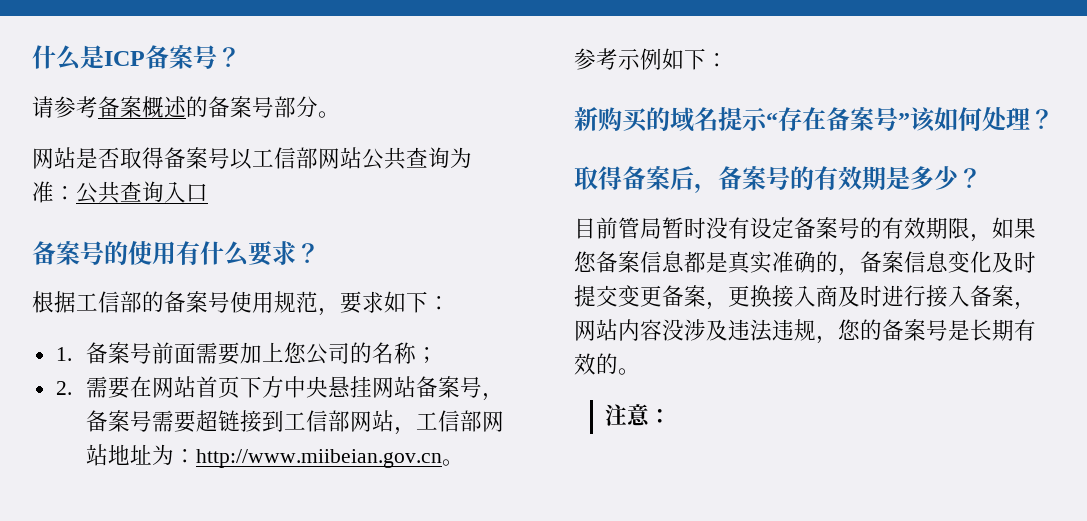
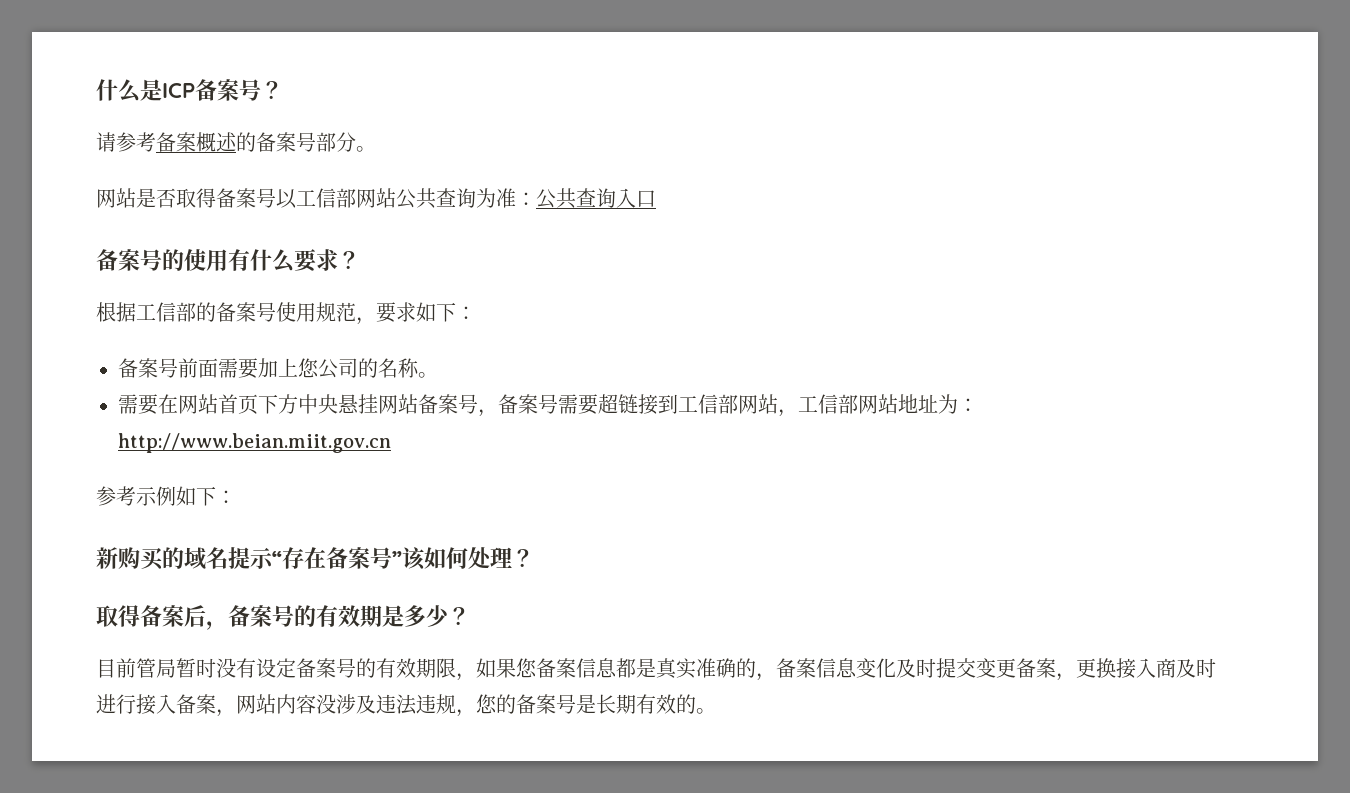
[55,347,72,361] 1. -> (476, 313) none
[416,347,439,363] [55,381,72,395] ； // 2. -> [418,372,438,378] 。 //
[196,449,465,468] http://www.miibeian.gov.cn。 -> [118,433,391,453] http://www.beian.miit.gov.cn
[604,404,671,426] // 注意： -> (716, 711) none

